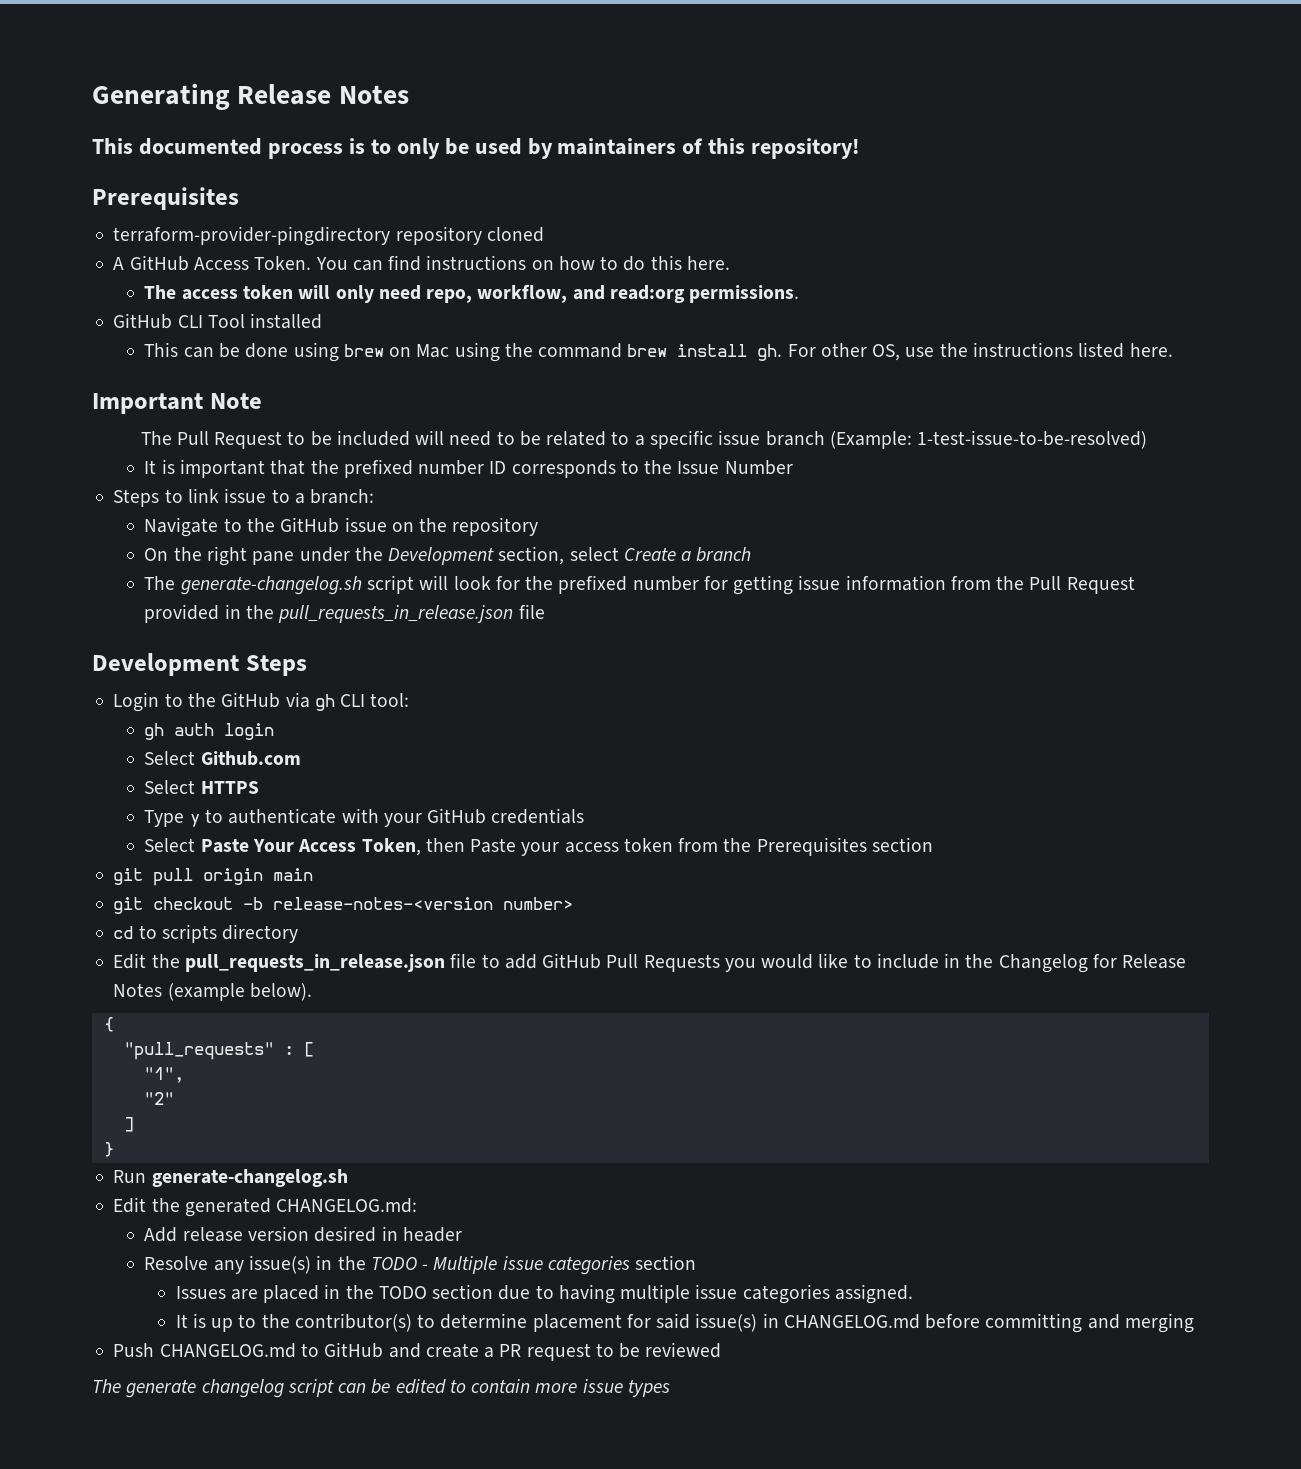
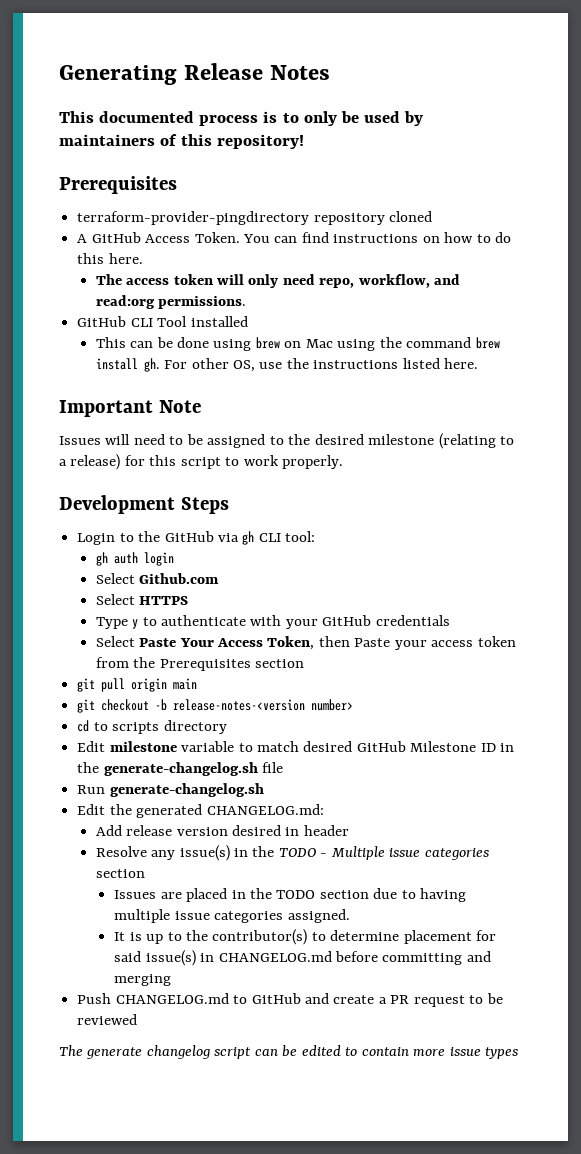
[140,430,1148,449] [144,459,793,478] [113,488,375,507] [144,517,539,537] [144,546,752,566] [144,575,1135,595] [144,604,545,623] The Pull Request to be included will need to be related to a specific issue branch (Example: 1-test-issue-to-be-resolved) // It is important that the prefixed number ID corresponds to the Issue Number // Steps to link issue to a branch: // Navigate to the GitHub issue on the repository // On the right pane under the Development section, select Create a branch // The generate-changelog.sh script will look for the prefixed number for getting issue information from the Pull Request provided in the pull_requests_in_release.json file -> [59,433,515,449] [59,454,344,470] Issues will need to be assigned to the desired milestone (relating to a release) for this script to work properly.
[151,953,1187,973] [113,983,312,1001] [103,1017,114,1032] [123,1042,314,1060] [143,1067,184,1083] [143,1092,174,1105] [123,1117,134,1132] [103,1142,114,1157] the pull_requests_in_release.json file to add GitHub Pull Requests you would like to include in the Changelog for Release Notes (example below). // { // "pull_requests" : [ // "1", // "2" // ] // } -> [109,741,515,752] [77,762,284,776] milestone variable to match desired GitHub Milestone ID in the generate-changelog.sh file

